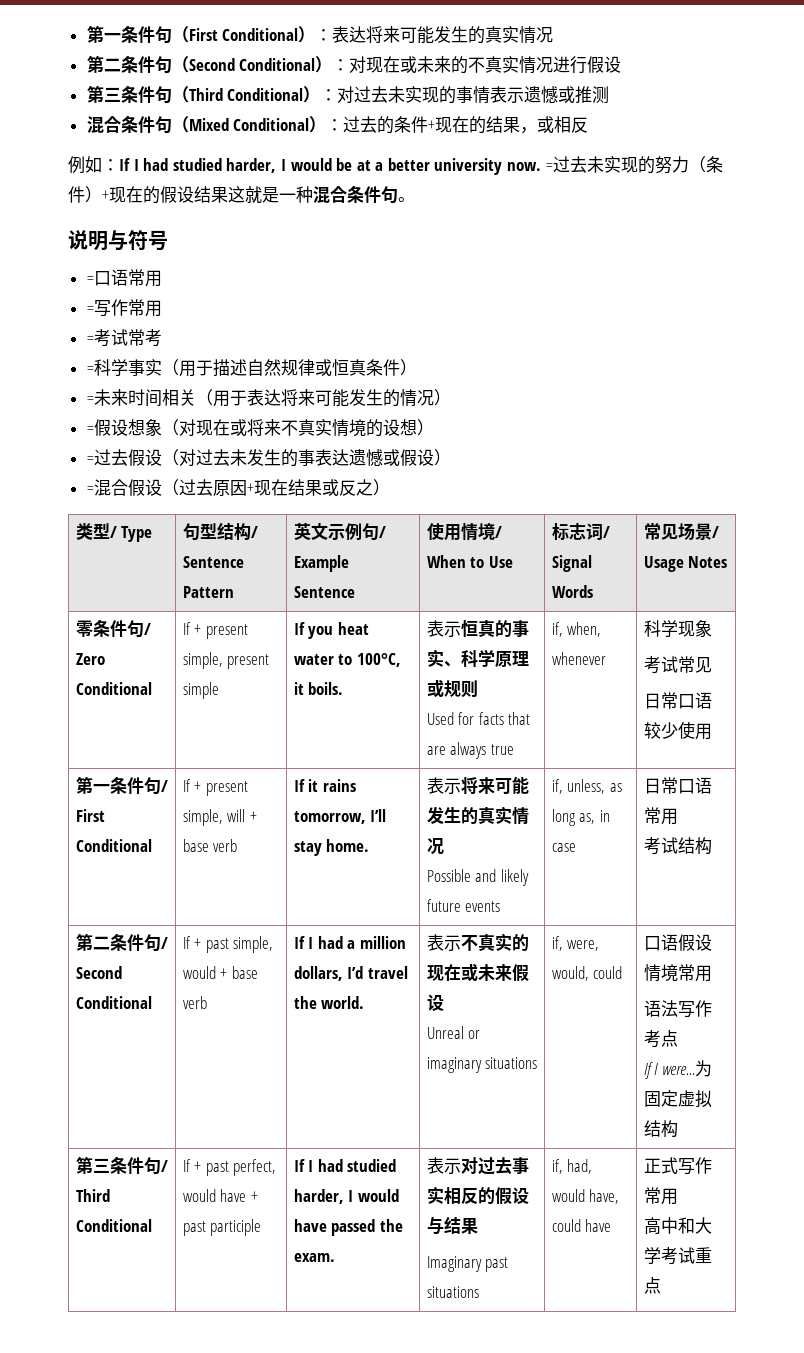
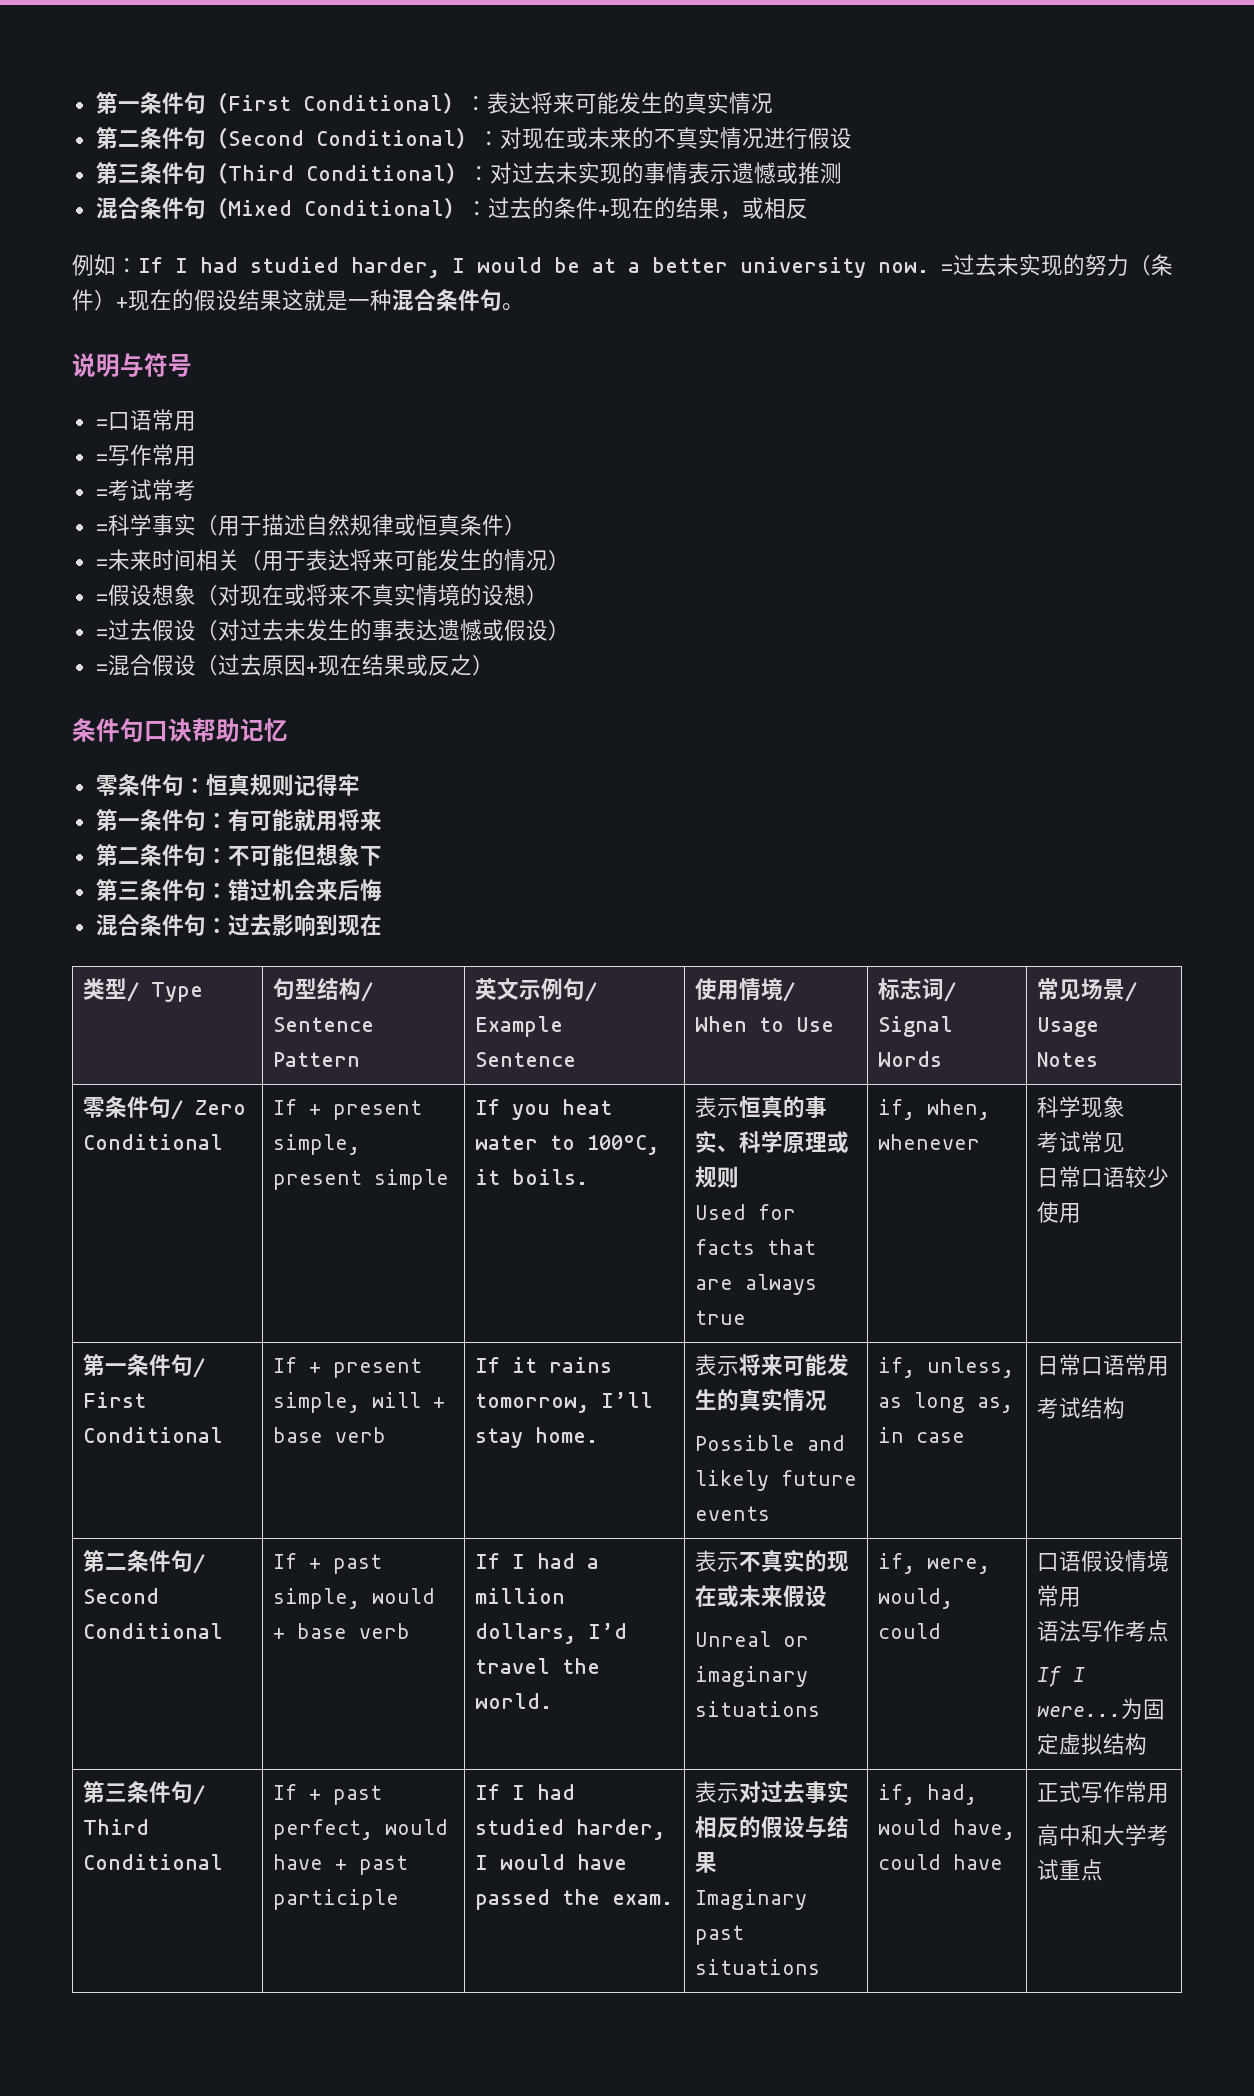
(390, 487) none -> [72,718,288,742] [95,774,360,796] [95,809,382,831] [95,844,382,866] [95,879,382,901] [95,914,382,937] // 条件句口诀帮助记忆 // 零条件句：恒真规则记得牢 // 第一条件句：有可能就用将来 // 第二条件句：不可能但想象下 // 第三条件句：错过机会来后悔 // 混合条件句：过去影响到现在

